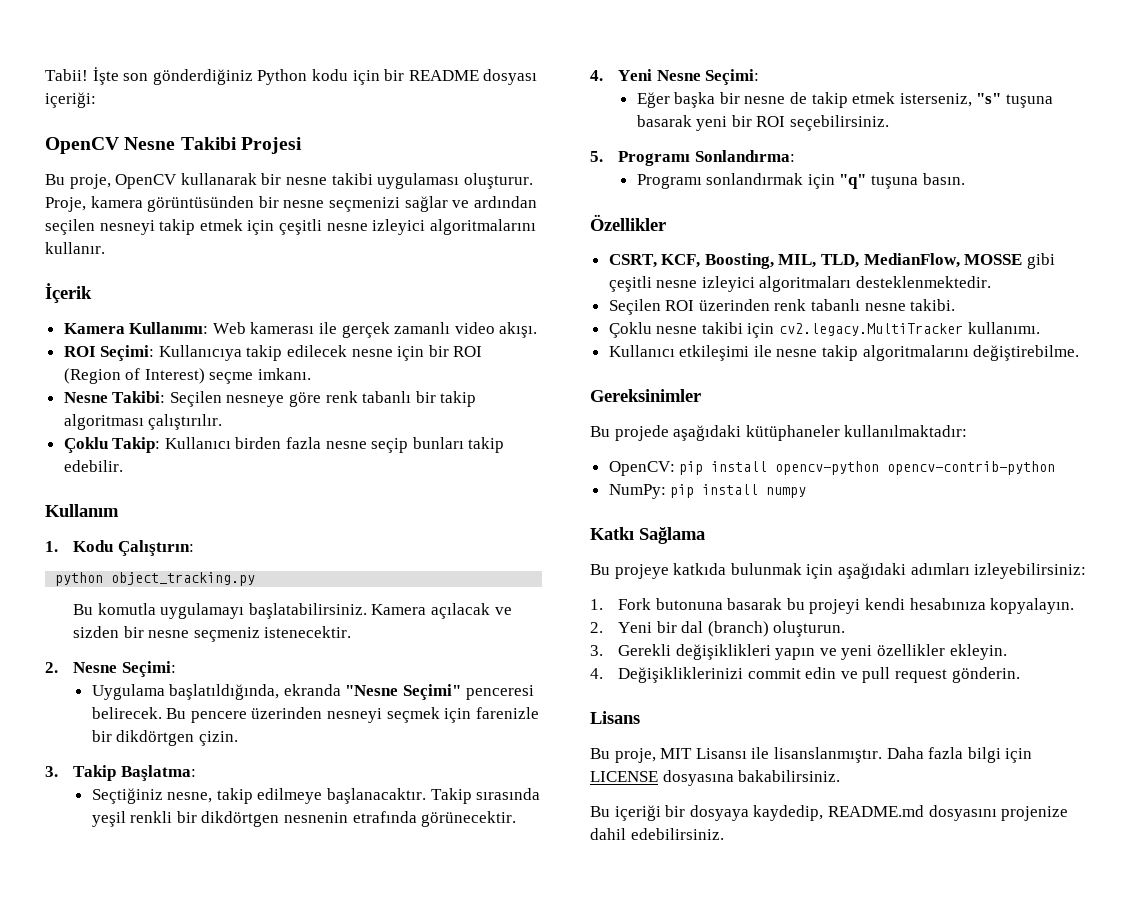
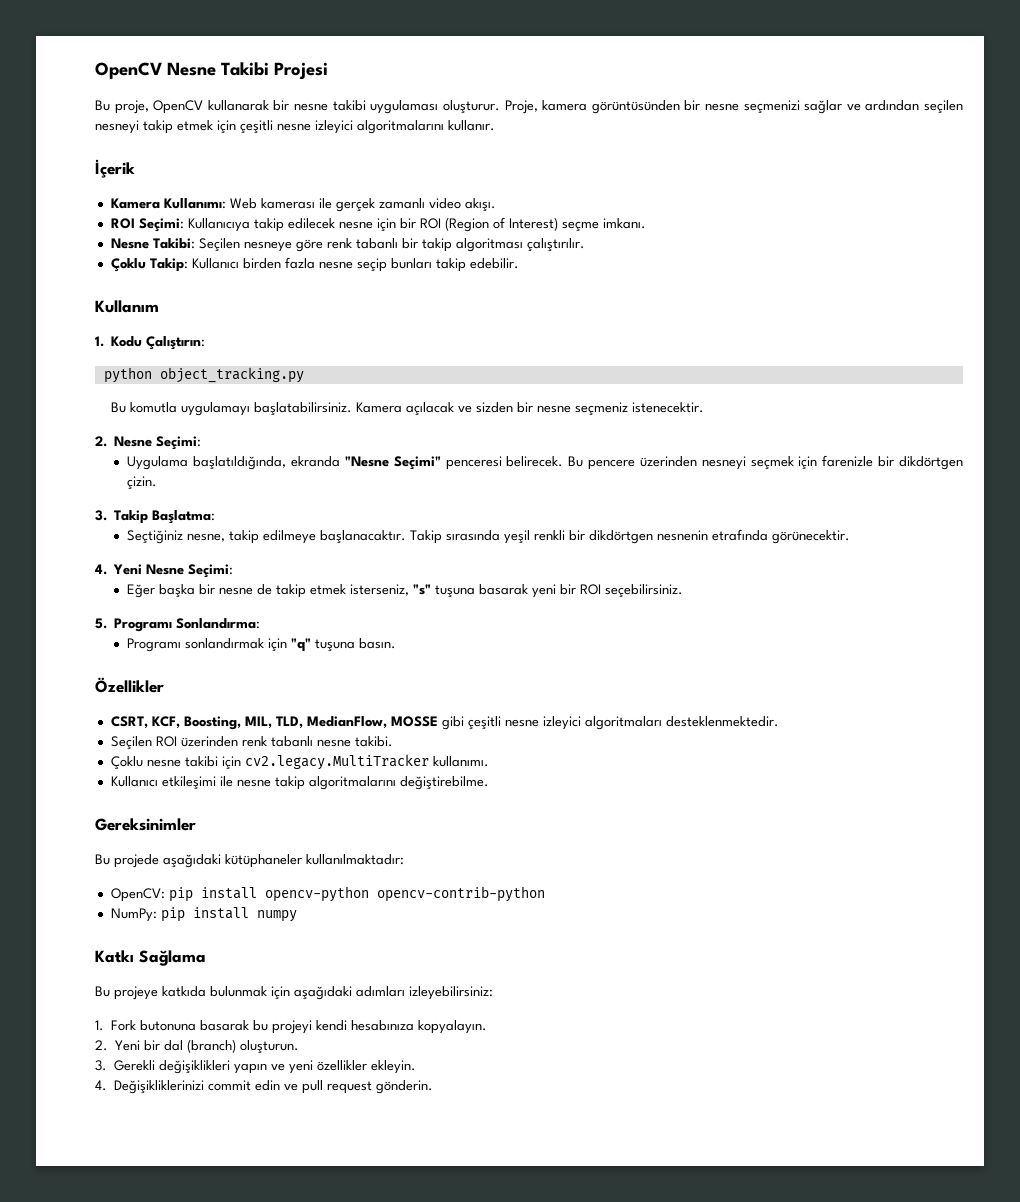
[45,67,538,85] [45,92,96,108] Tabii! İşte son gönderdiğiniz Python kodu için bir README dosyası içeriği: // -> (95, 70) none
[590,711,640,724] [590,747,1033,763] [590,770,841,786] [590,805,1069,821] [590,828,724,840] // Lisans // Bu proje, MIT Lisansı ile lisanslanmıştır. Daha fazla bilgi için LICENSE dosyasına bakabilirsiniz. // Bu içeriği bir dosyaya kaydedip, README.md dosyasını projenize dahil edebilirsiniz. -> (434, 1087) none

